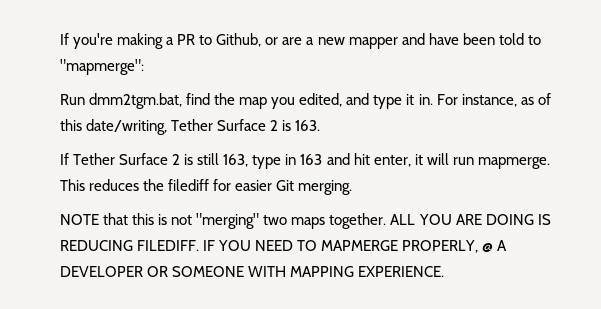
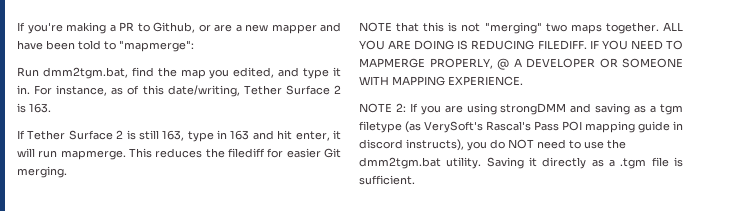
(445, 271) none -> [359,103,683,115] [359,121,683,133] [359,139,626,151] [359,157,683,169] [359,175,415,185] // NOTE 2: If you are using strongDMM and saving as a tgm filetype (as VerySoft's Rascal's Pass POI mapping guide in discord instructs), you do NOT need to use the dmm2tgm.bat utility. Saving it directly as a .tgm file is sufficient.

